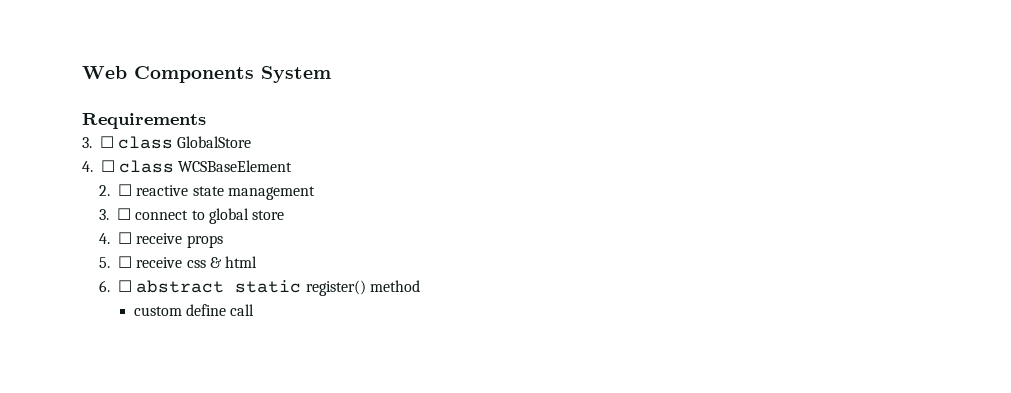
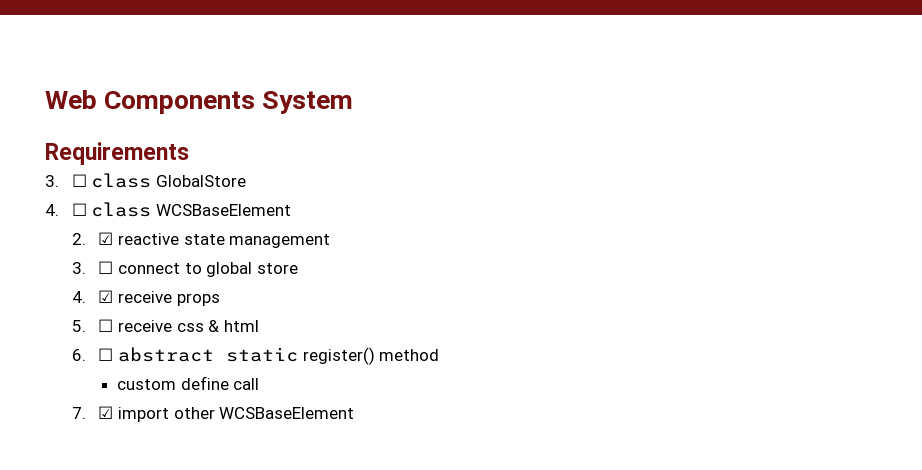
[118,184,133,196] ☐ -> [98,232,114,245] ☑
[118,232,133,244] ☐ -> [98,290,114,303] ☑
(255, 310) none -> [71,406,355,422] // 7. ☑ import other WCSBaseElement

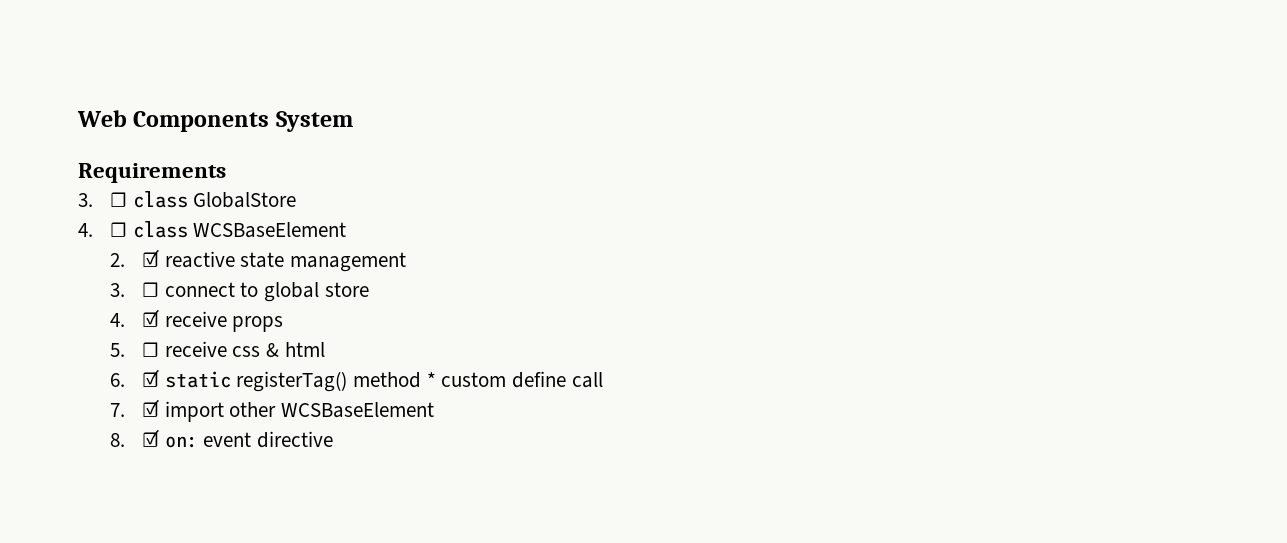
[98,347,375,365] ☐ abstract static register() -> [141,369,348,392] ☑ static registerTag()
(440, 355) // -> [426,372,436,387] *
(355, 413) none -> [109,429,333,448] // 8. ☑ on: event directive

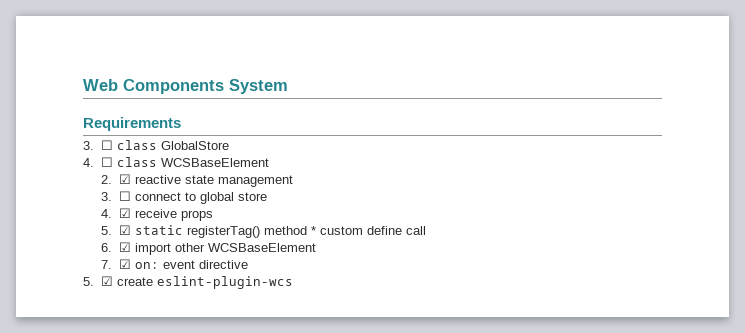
[141,341,325,357] [109,373,125,387] ☐ receive css & html // 6. -> (112, 230) none
[109,403,125,417] 7. -> [100,243,112,252] 6.
[109,433,125,447] 8. -> [100,260,112,269] 7.
(333, 439) none -> [83,276,293,289] // 5. ☑ create eslint-plugin-wcs

